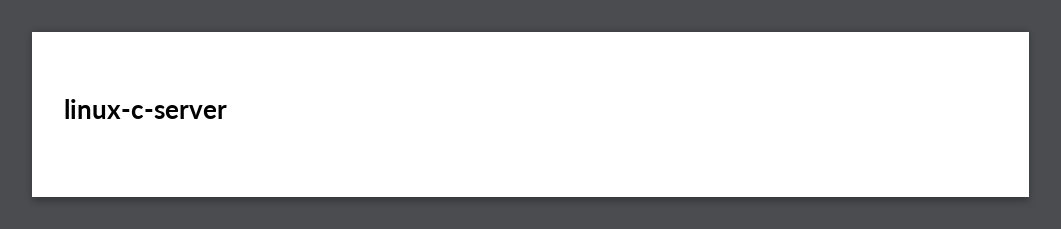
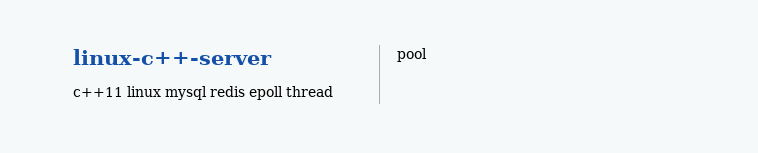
[64,99,227,119] linux-c-server -> [73,49,272,65] [73,86,333,100] [397,48,427,62] linux-c++-server // c++11 linux mysql redis epoll thread pool

